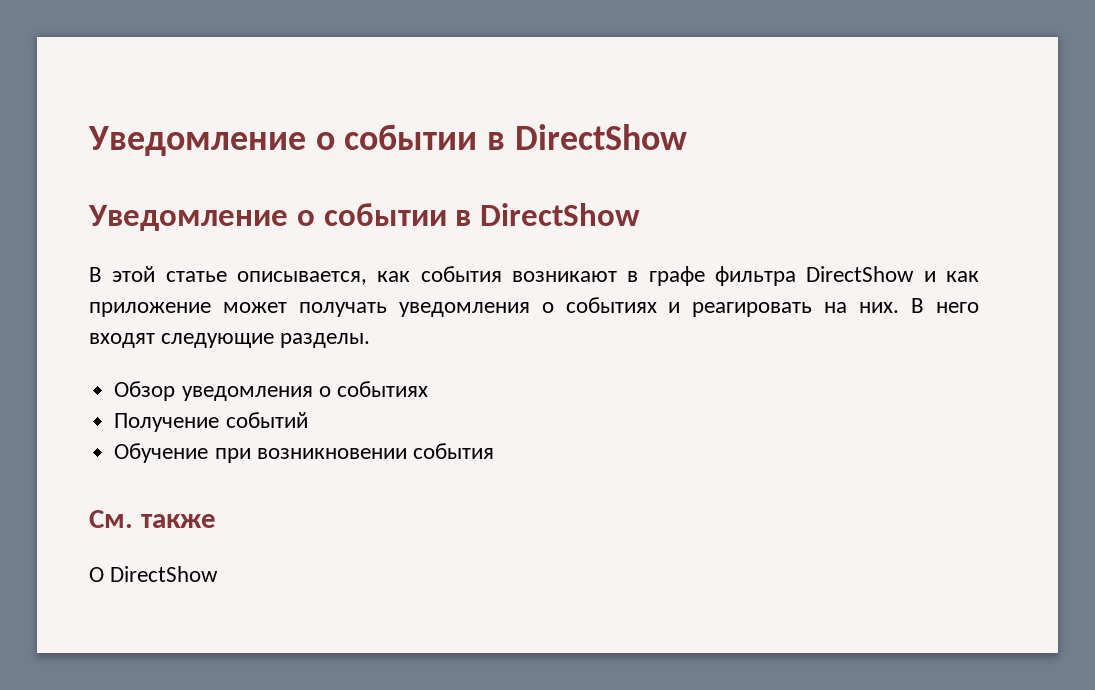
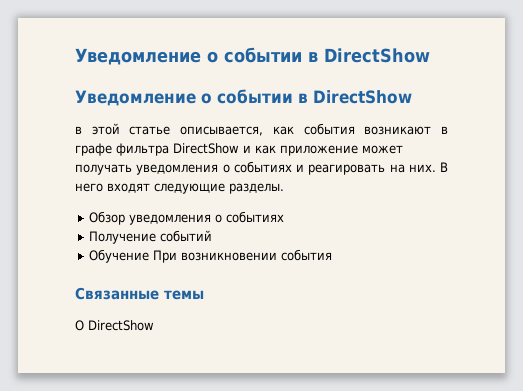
[89,267,102,282] В -> [75,126,82,134] в
[214,448,251,463] при -> [153,250,178,263] При
[89,510,216,528] См. также -> [75,287,204,300] Связанные темы

